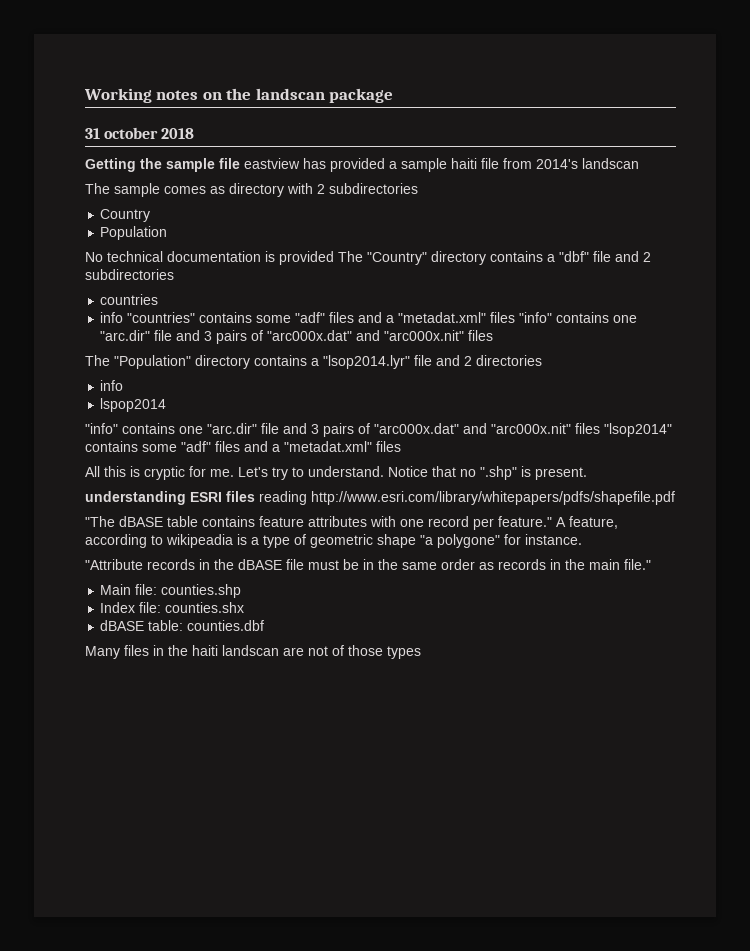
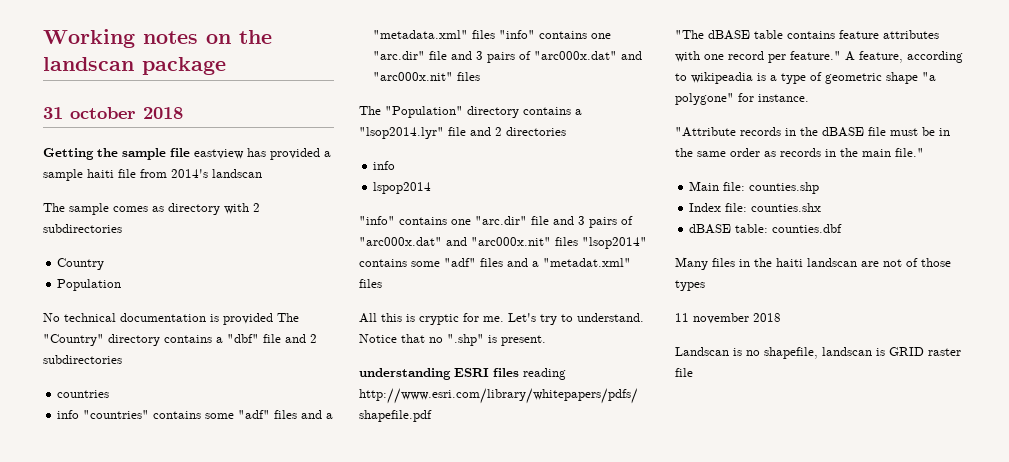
[398,312,487,323] "metadat.xml" -> [373,30,469,39] "metadata.xml"
(421, 652) none -> [675,313,781,324] [675,347,961,359] [675,368,693,377] // 11 november 2018 // Landscan is no shapefile, landscan is GRID raster file

